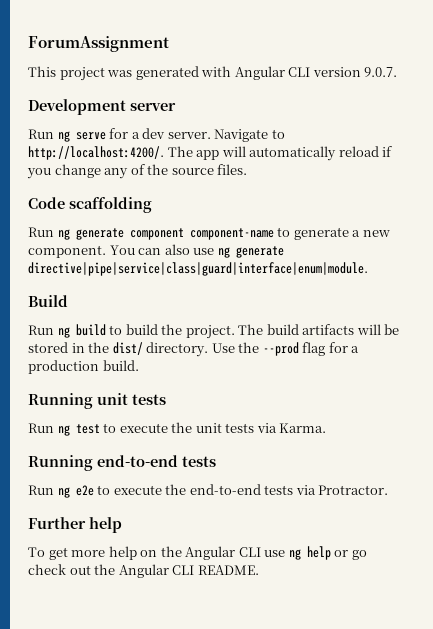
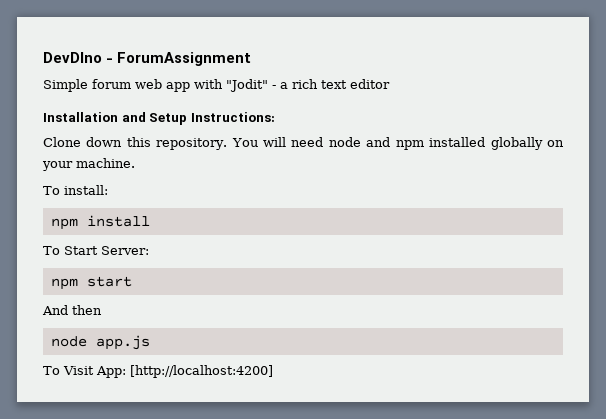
(28, 44) none -> [43,52,114,63] DevDIno -
[28,66,398,81] [28,99,176,115] [28,128,285,142] [28,146,393,161] [27,164,248,179] [28,197,152,213] [28,227,390,240] [28,244,284,258] [28,262,368,276] [28,295,68,307] [28,324,400,339] [28,342,360,357] [28,360,139,374] [28,393,166,409] [28,422,327,436] [28,455,216,471] [28,484,389,498] [28,517,122,533] [28,546,367,560] [28,564,259,578] This project was generated with Angular CLI version 9.0.7. // Development server // Run ng serve for a dev server. Navigate to http://localhost:4200/. The app will automatically reload if you change any of the source files. // Code scaffolding // Run ng generate component component-name to generate a new component. You can also use ng generate directive|pipe|service|class|guard|interface|enum|module. // Build // Run ng build to build the project. The build artifacts will be stored in the dist/ directory. Use the --prod flag for a production build. // Running unit tests // Run ng test to execute the unit tests via Karma. // Running end-to-end tests // Run ng e2e to execute the end-to-end tests via Protractor. // Further help // To get more help on the Angular CLI use ng help or go check out the Angular CLI README. -> [43,79,390,92] [43,112,275,125] [43,137,564,150] [42,158,135,171] [43,185,108,195] [50,215,150,230] [43,246,149,255] [50,276,132,290] [42,305,102,315] [50,335,150,350] [43,365,273,378] Simple forum web app with "Jodit" - a rich text editor // Installation and Setup Instructions: // Clone down this repository. You will need node and npm installed globally on your machine. // To install: // npm install // To Start Server: // npm start // And then // node app.js // To Visit App: [http://localhost:4200]

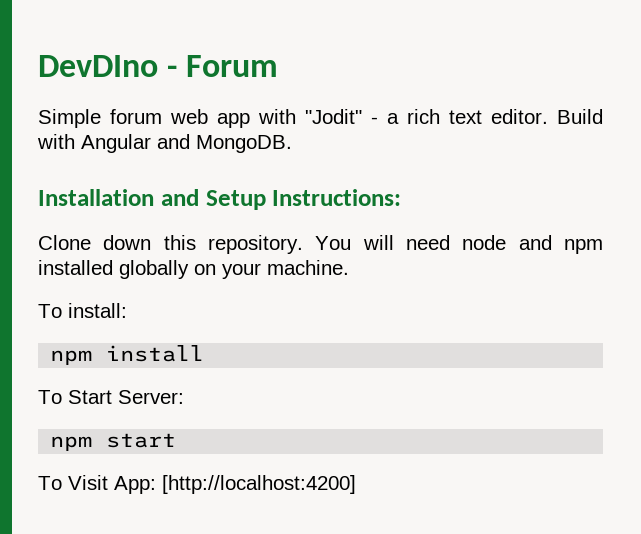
[117,52,252,66] ForumAssignment -> [186,55,279,77] Forum
[350,79,390,89] editor -> [491,109,603,124] [37,134,292,153] editor. Build with Angular and MongoDB.
[42,305,102,315] [50,335,150,350] // And then // node app.js -> (177, 440) none

